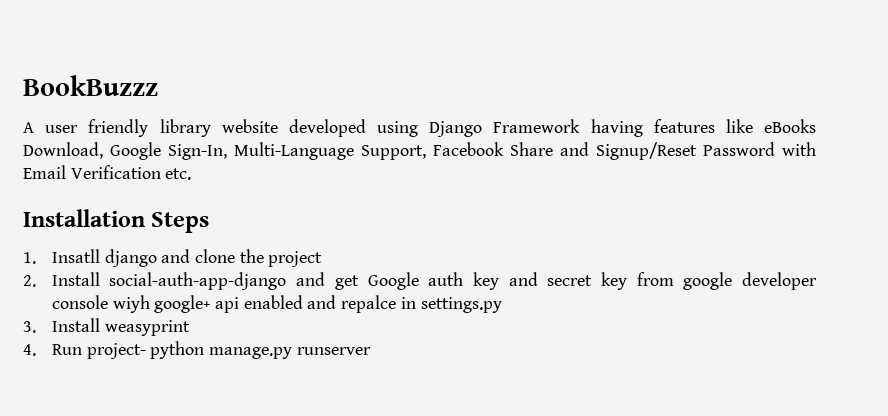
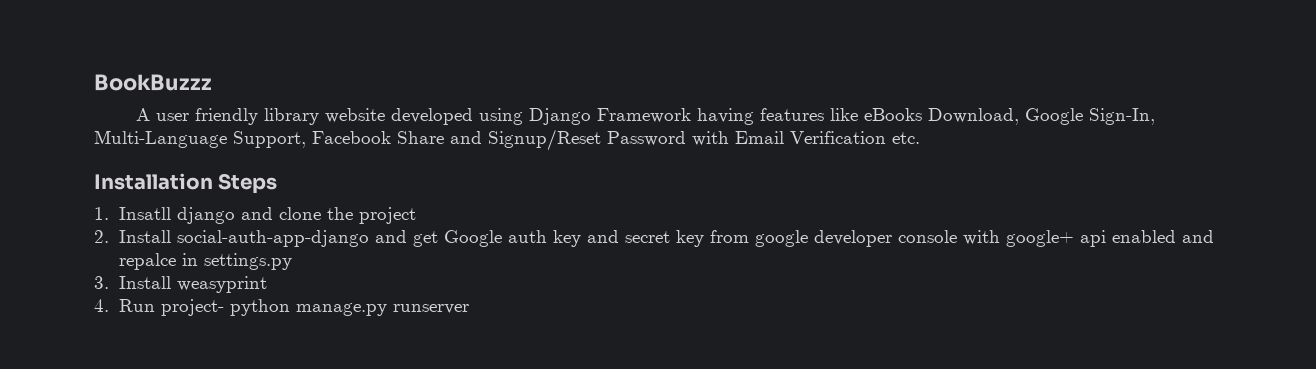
[112,295,150,313] wiyh -> [962,230,1000,245] with

